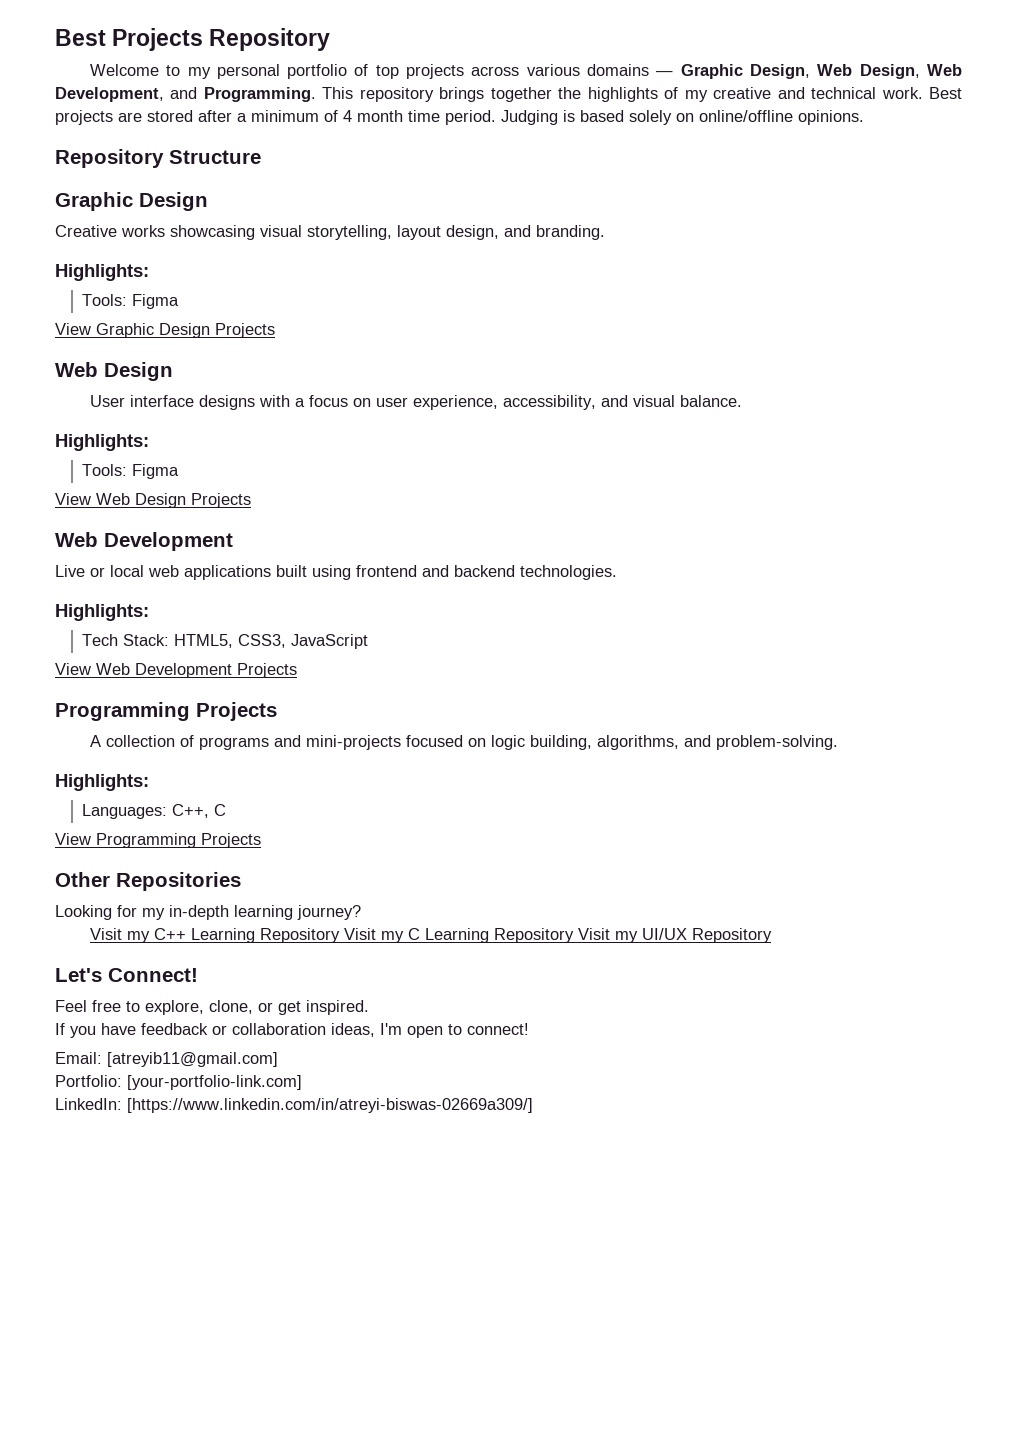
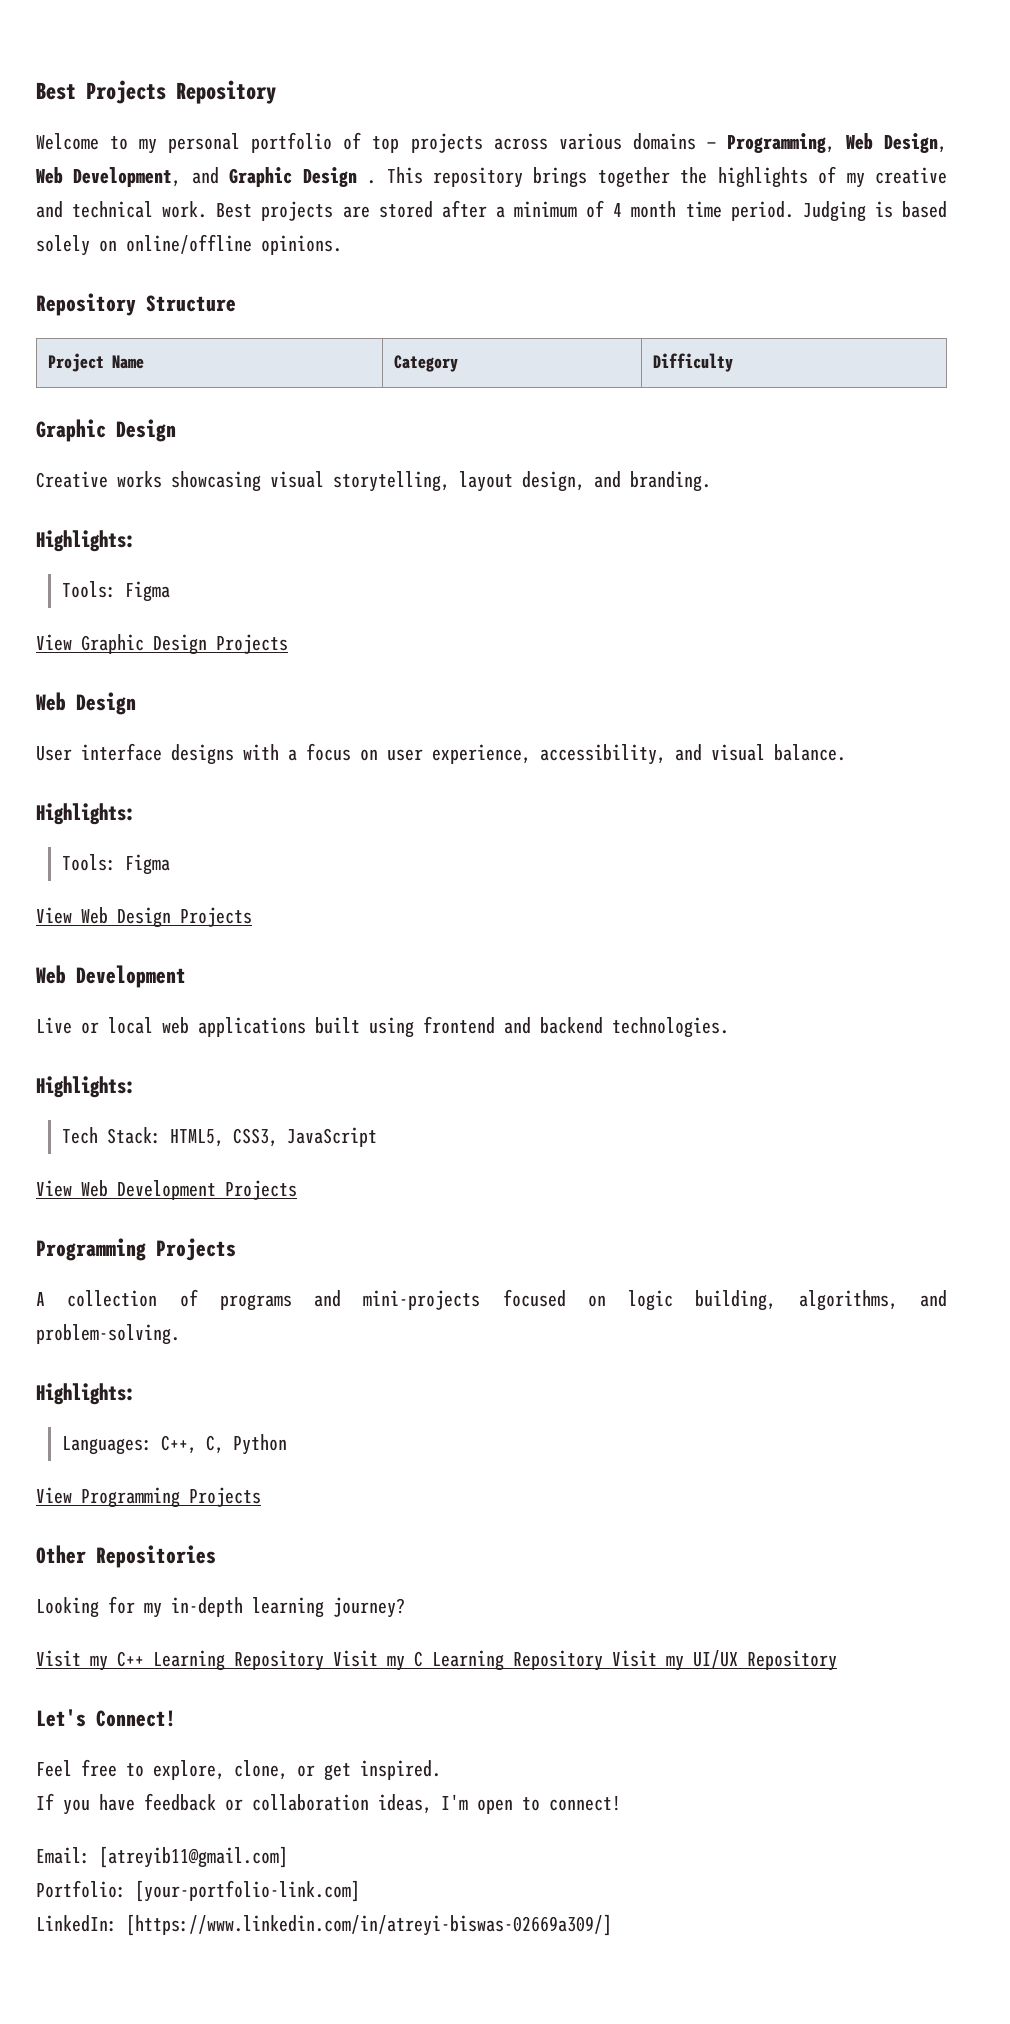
[680,64,811,79] Graphic Design, -> [726,133,835,153] Programming,
[203,87,316,102] Programming. -> [229,167,377,187] Graphic Design .
(261, 157) none -> [48,353,145,372] [394,355,459,372] [653,353,734,372] // Project Name | Category | Difficulty
[214,804,227,816] C -> [206,1434,288,1455] C, Python

